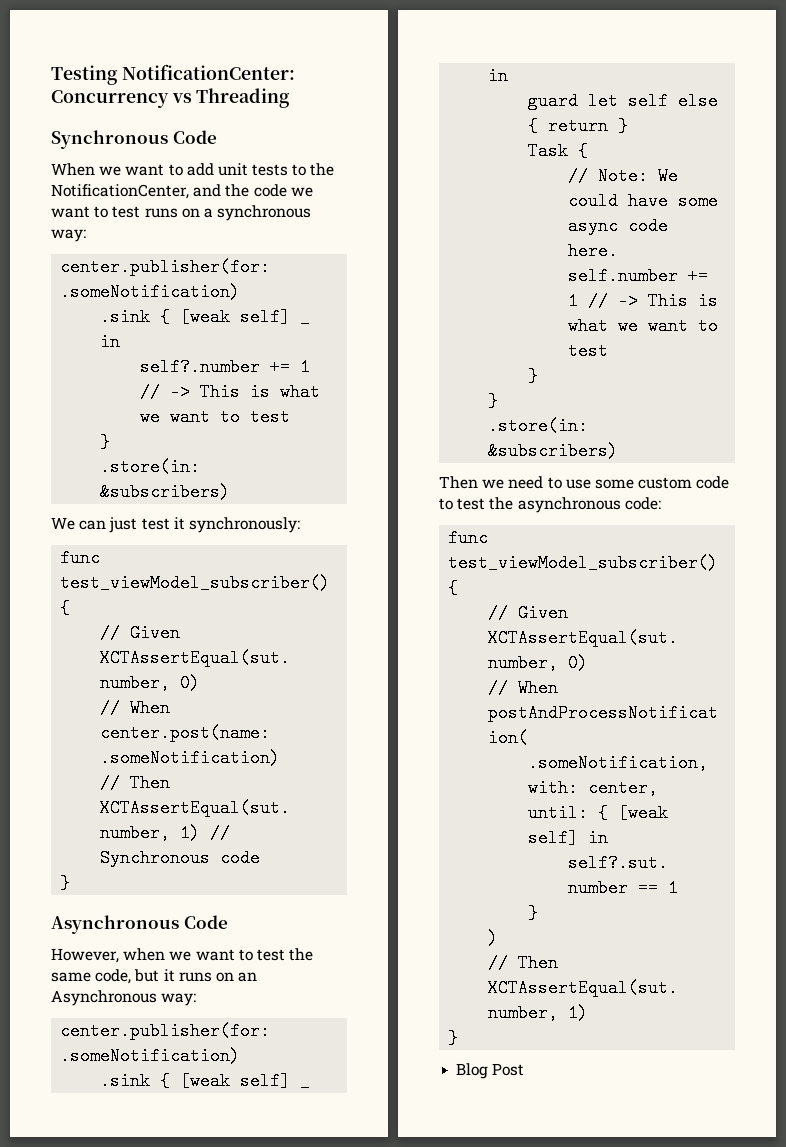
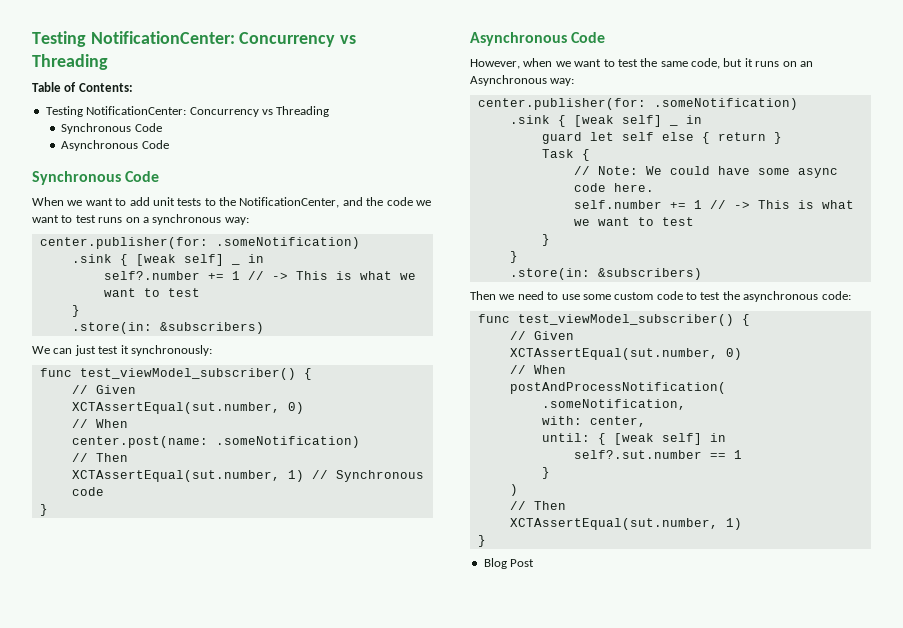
[51,64,295,85] [51,88,291,108] Testing NotificationCenter: Concurrency vs Threading -> [32,31,357,47] [32,54,108,70] [32,82,133,92] [45,106,330,117] [61,123,162,134] [61,140,169,151] Testing NotificationCenter: Concurrency vs Threading // Table of Contents: // Testing NotificationCenter: Concurrency vs Threading // Synchronous Code // Asynchronous Code

